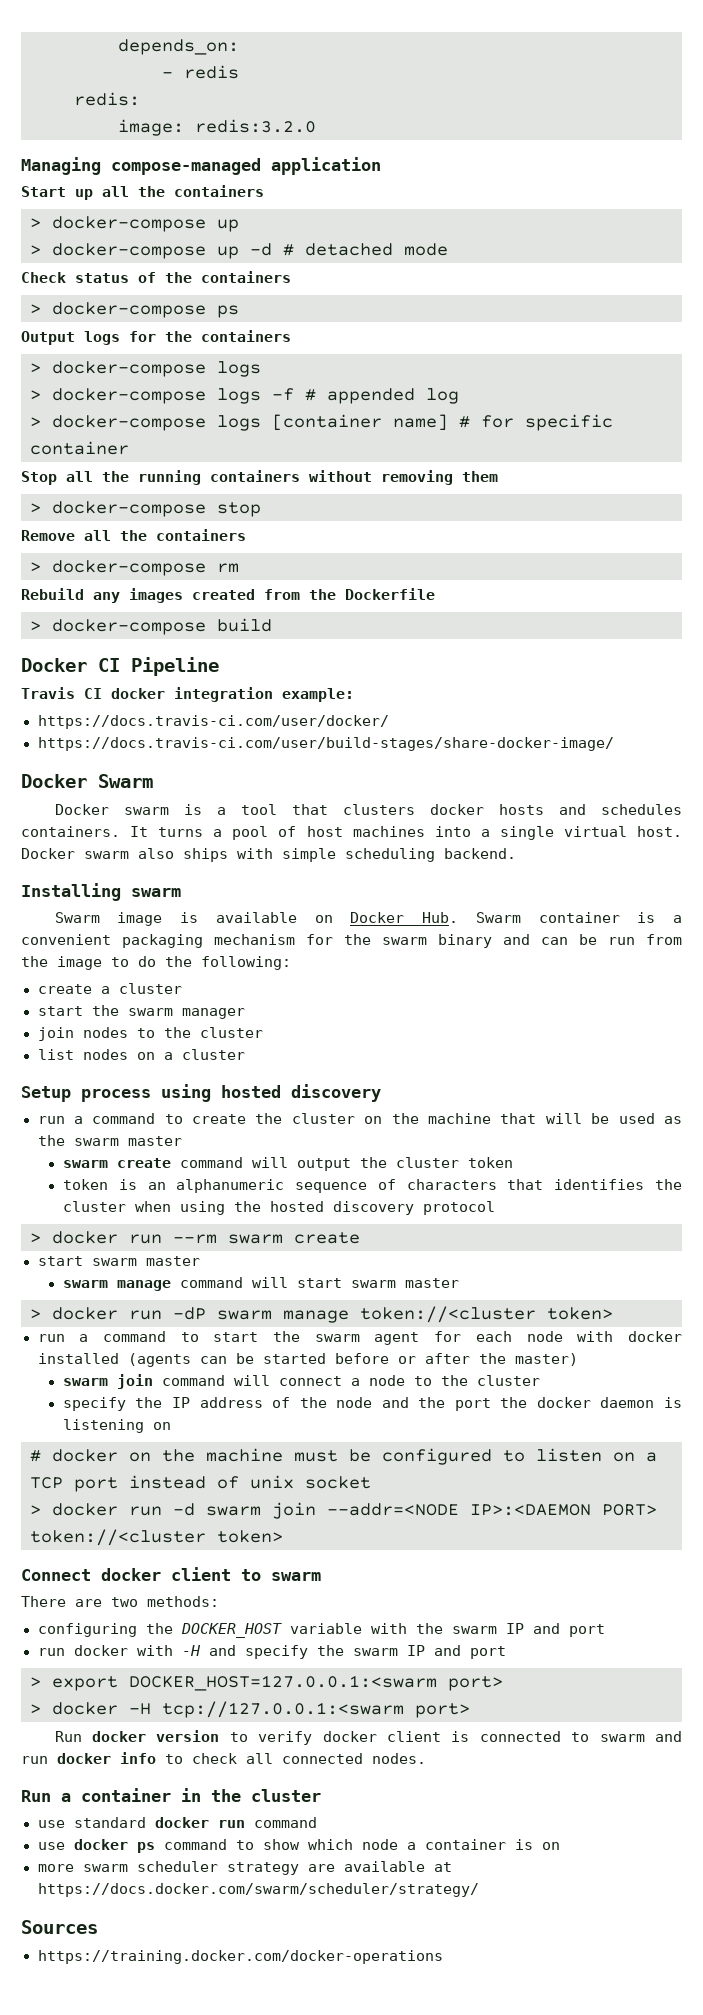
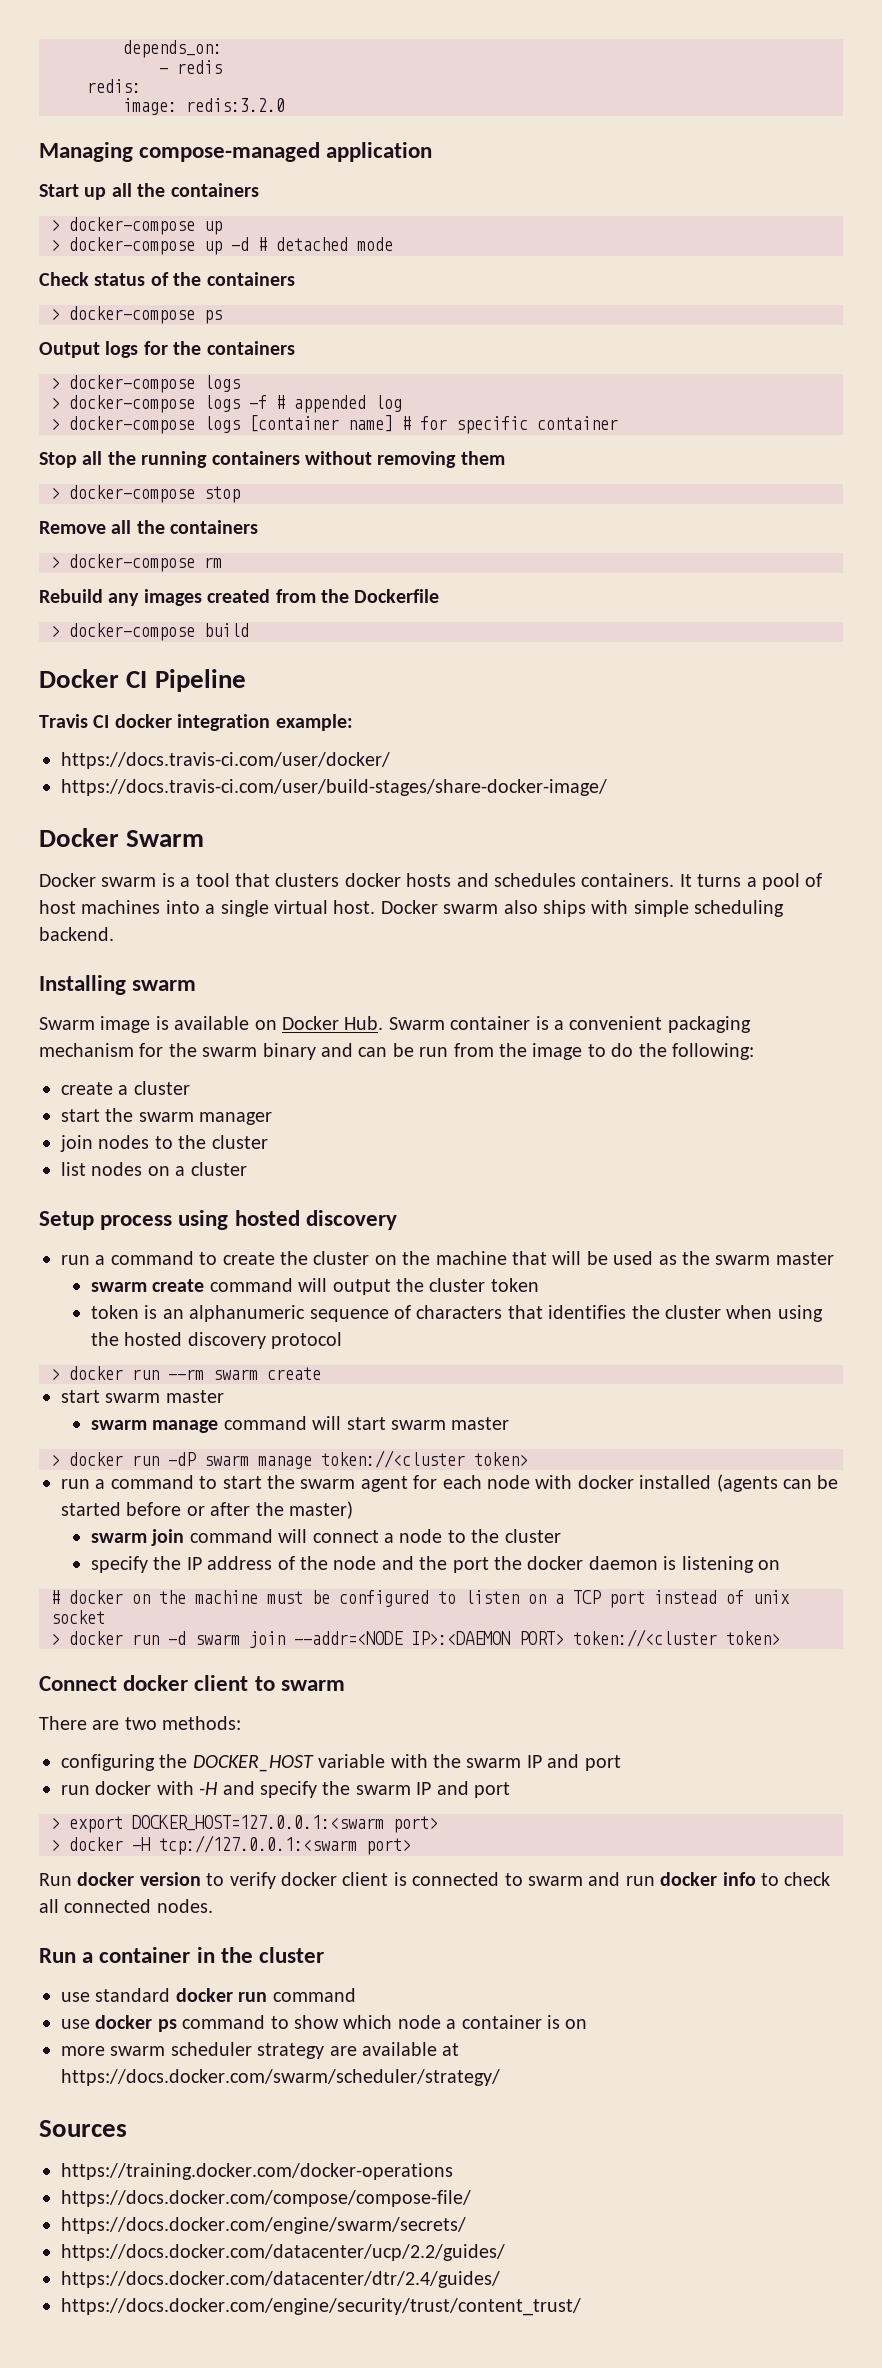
(443, 1957) none -> [61,2190,471,2207] [61,2217,466,2234] [61,2244,505,2261] [61,2271,500,2288] [61,2298,581,2316] // https://docs.docker.com/compose/compose-file/ // https://docs.docker.com/engine/swarm/secrets/ // https://docs.docker.com/datacenter/ucp/2.2/guides/ // https://docs.docker.com/datacenter/dtr/2.4/guides/ // https://docs.docker.com/engine/security/trust/content_trust/

